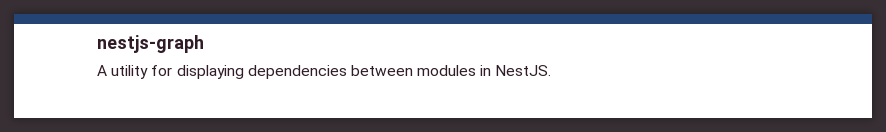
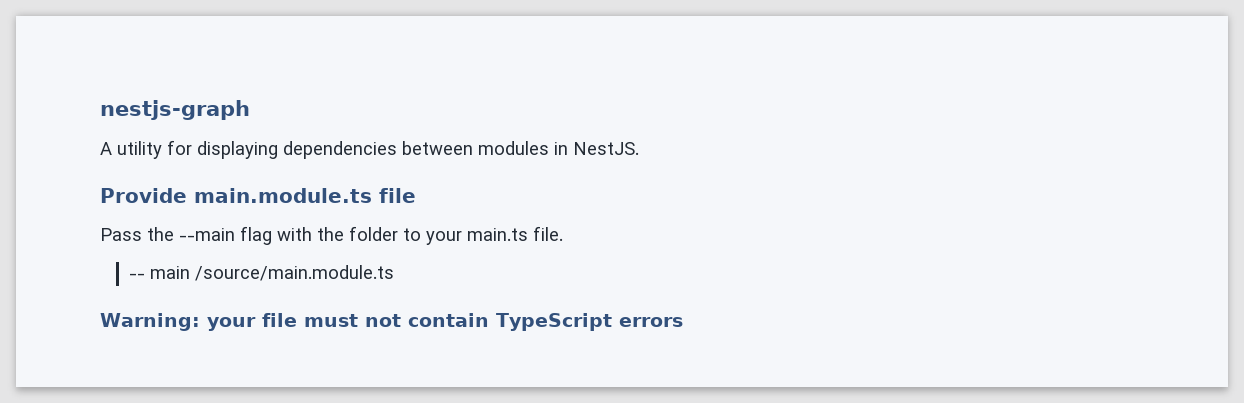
(552, 70) none -> [100,188,416,203] [100,226,563,245] [129,265,395,281] [100,313,683,331] // Provide main.module.ts file // Pass the --main flag with the folder to your main.ts file. // -- main /source/main.module.ts // Warning: your file must not contain TypeScript errors

